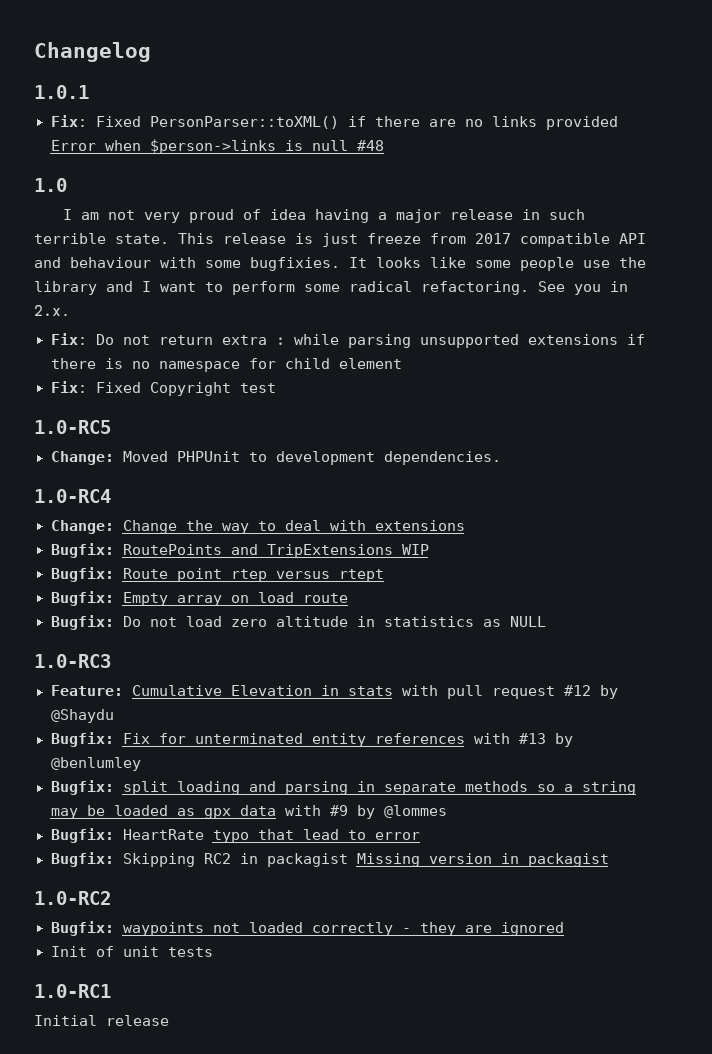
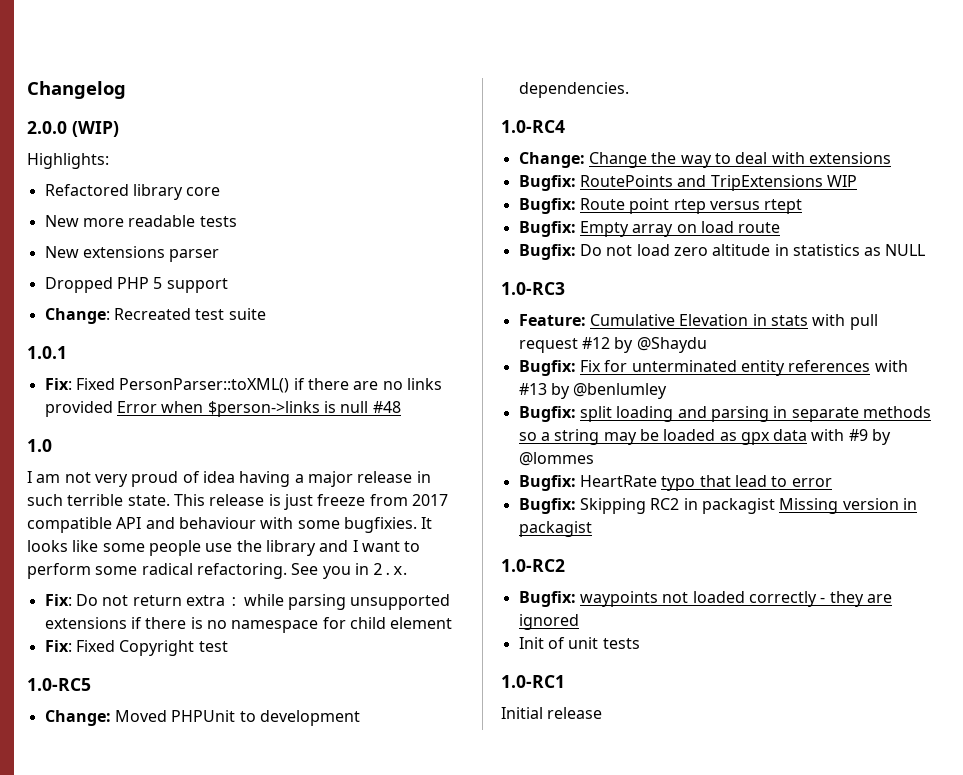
(151, 52) none -> [27,121,119,137] [27,153,109,169] [44,184,221,200] [44,215,237,227] [44,246,220,262] [44,277,228,293] [44,308,266,324] // 2.0.0 (WIP) // Highlights: // Refactored library core // New more readable tests // New extensions parser // Dropped PHP 5 support // Change: Recreated test suite

